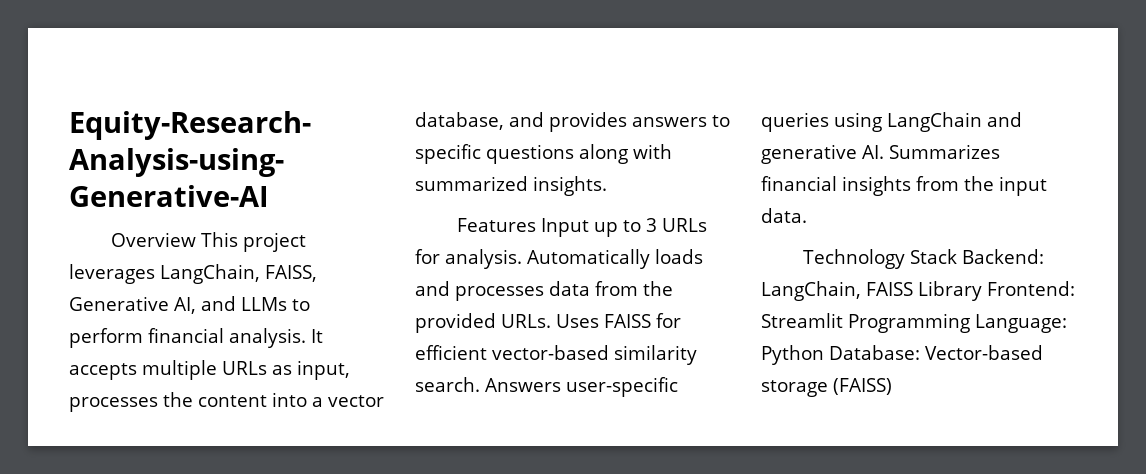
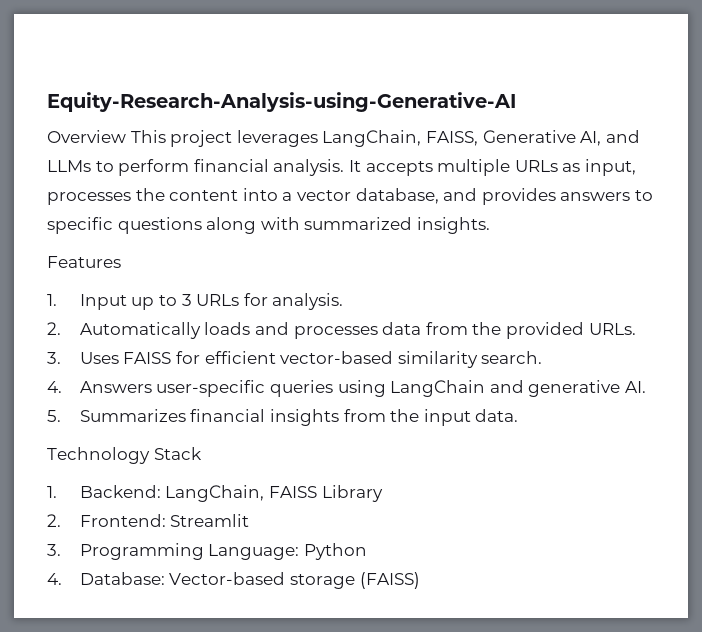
(536, 225) none -> [47,294,57,306] // 1.
(522, 259) none -> [47,322,61,335] // 2.
(551, 321) none -> [47,352,61,364] // 3.
(480, 384) none -> [47,381,62,393] // 4.
(884, 152) none -> [47,410,61,422] // 5.
(957, 256) none -> [47,486,57,498] // 1.
(982, 291) none -> [47,514,61,527] // 2.
(843, 320) none -> [47,544,61,556] // 3.
(824, 355) none -> [47,573,62,585] // 4.

